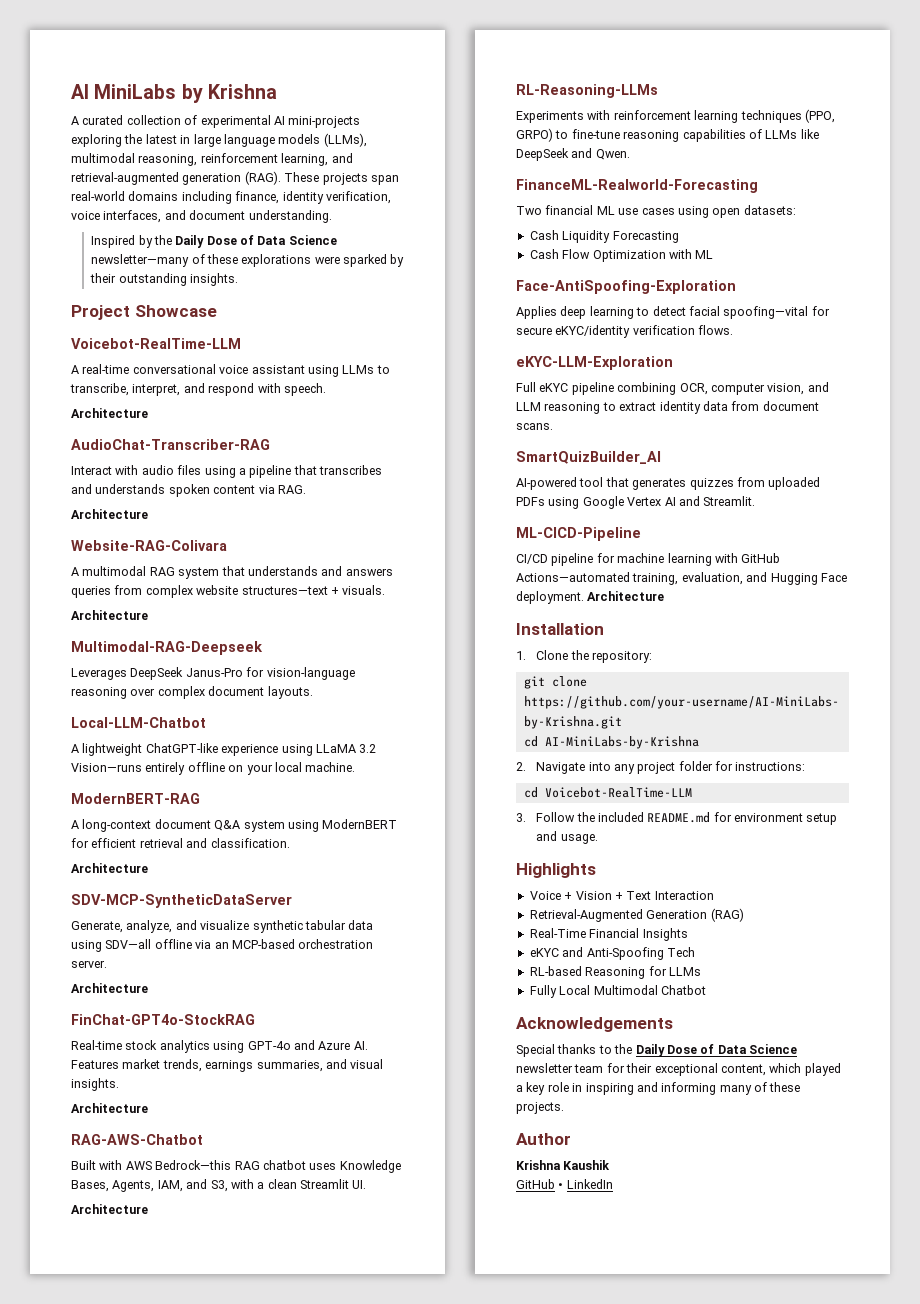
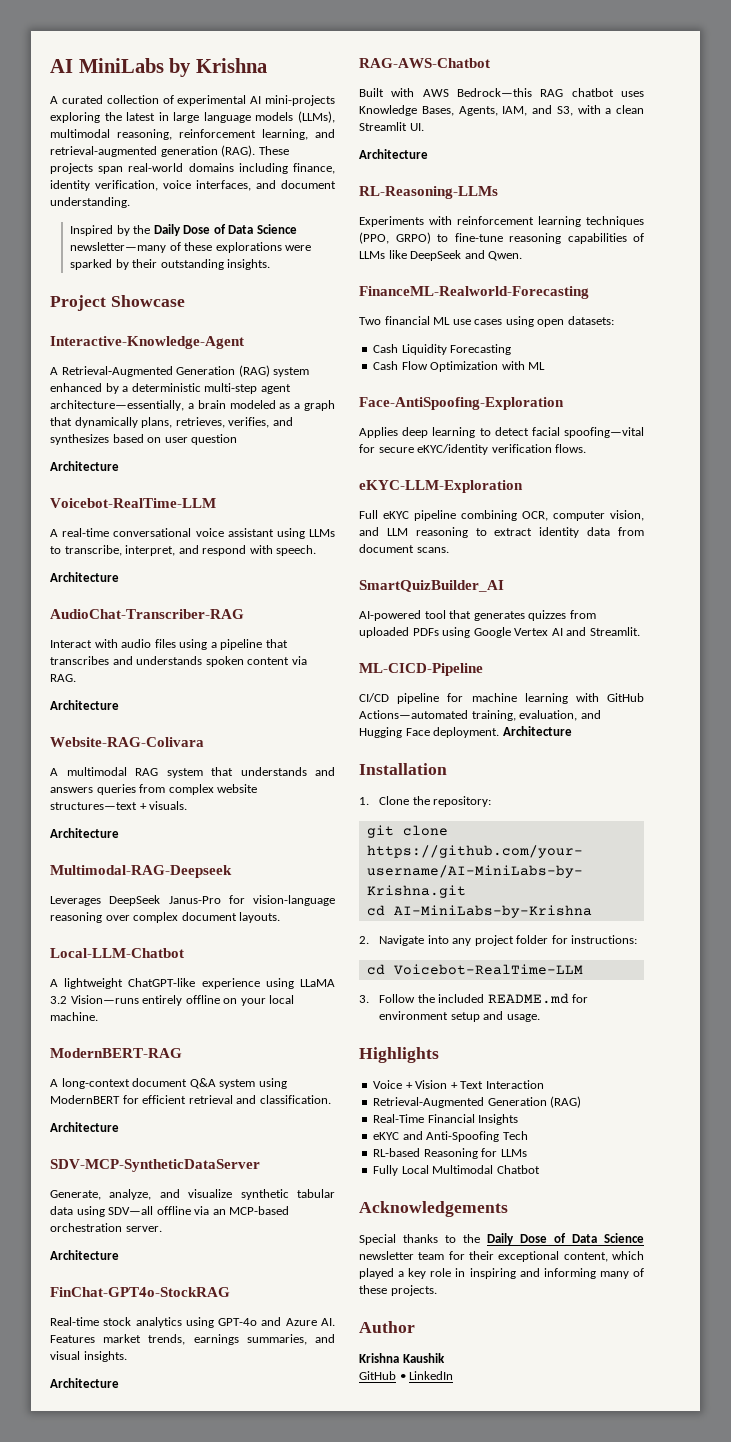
(217, 311) none -> [50,336,244,349] [50,365,310,377] [50,383,291,394] [50,400,336,411] [50,417,293,428] [50,434,238,445] [50,461,119,471] // Interactive-Knowledge-Agent // A Retrieval‑Augmented Generation (RAG) system enhanced by a deterministic multi-step agent architecture—essentially, a brain modeled as a graph that dynamically plans, retrieves, verifies, and synthesizes based on user question // Architecture

